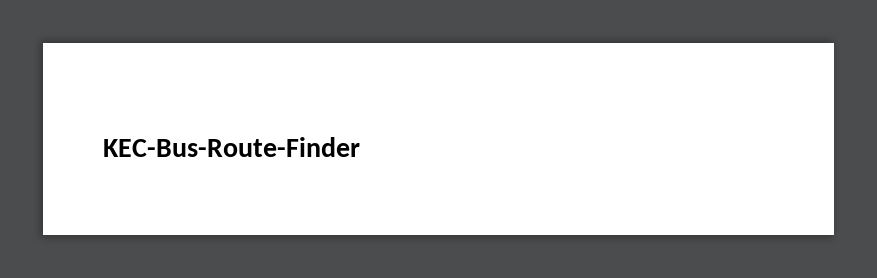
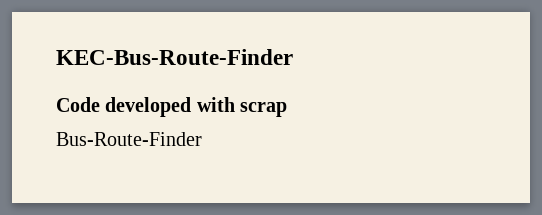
(360, 147) none -> [56,97,288,117] [56,132,202,146] // Code developed with scrap // Bus-Route-Finder

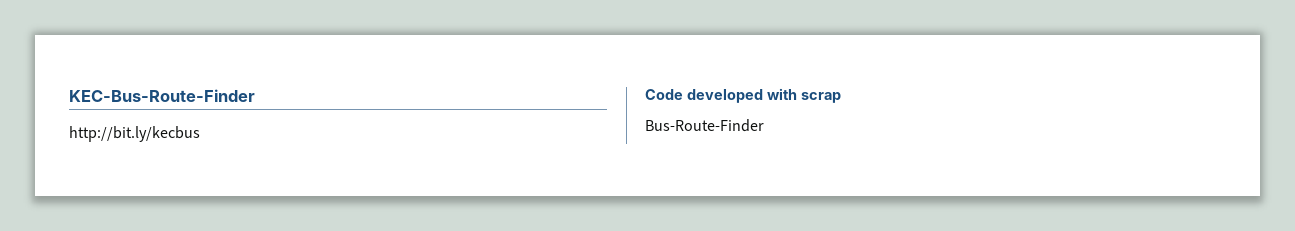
(293, 57) none -> [69,126,200,142] // http://bit.ly/kecbus

